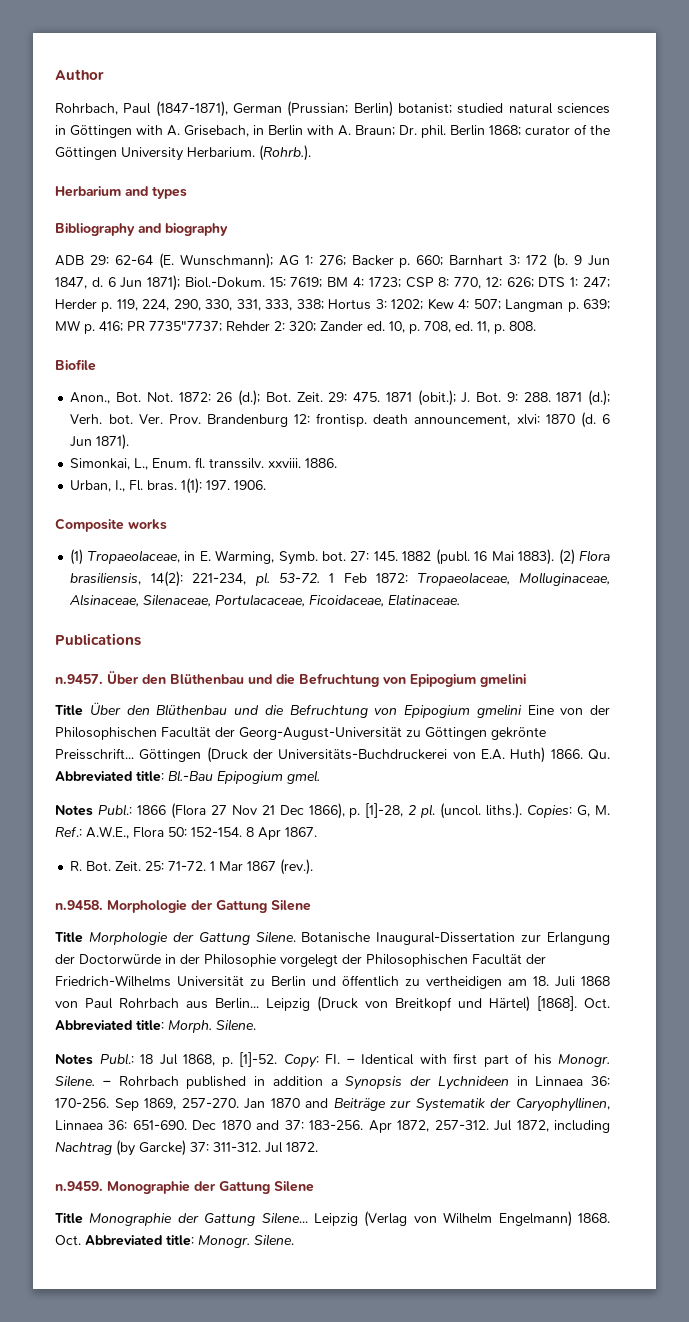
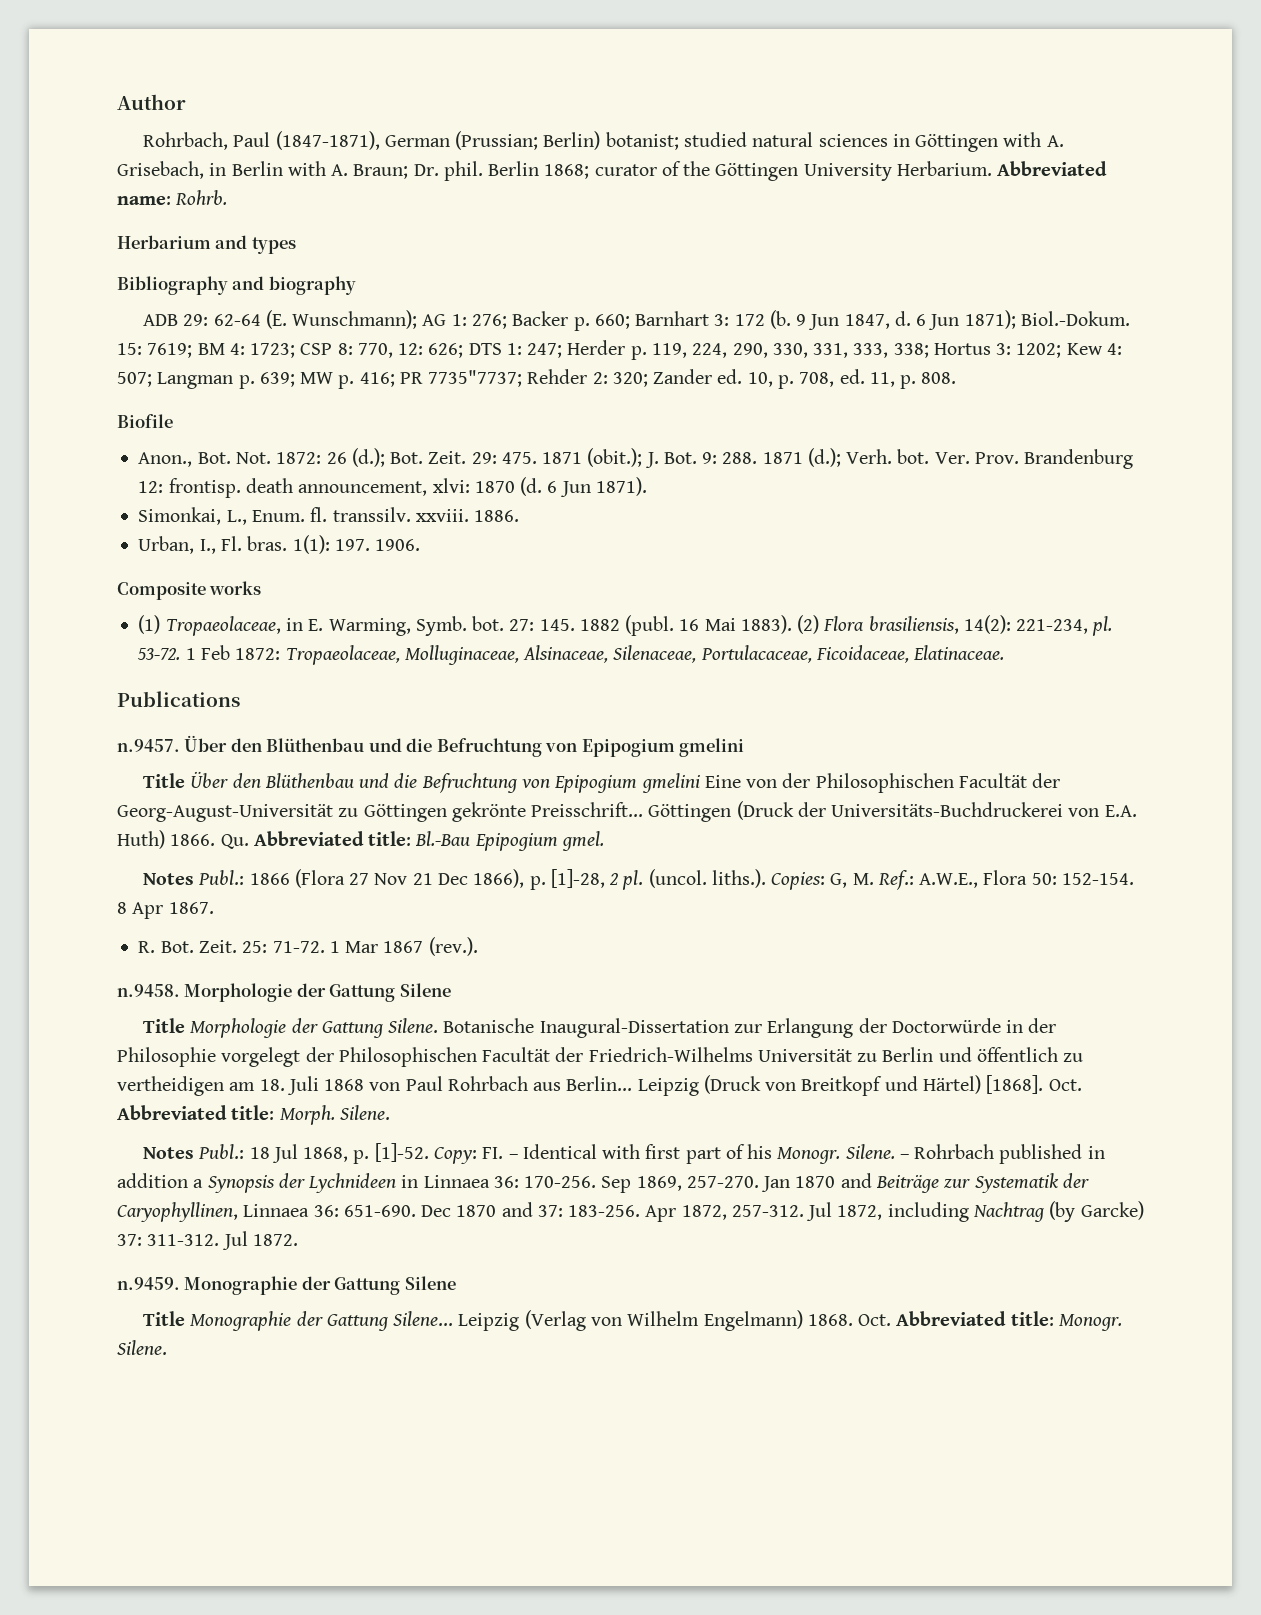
[259,145,311,161] (Rohrb.). -> [997,161,1108,176] [117,190,228,205] Abbreviated name: Rohrb.

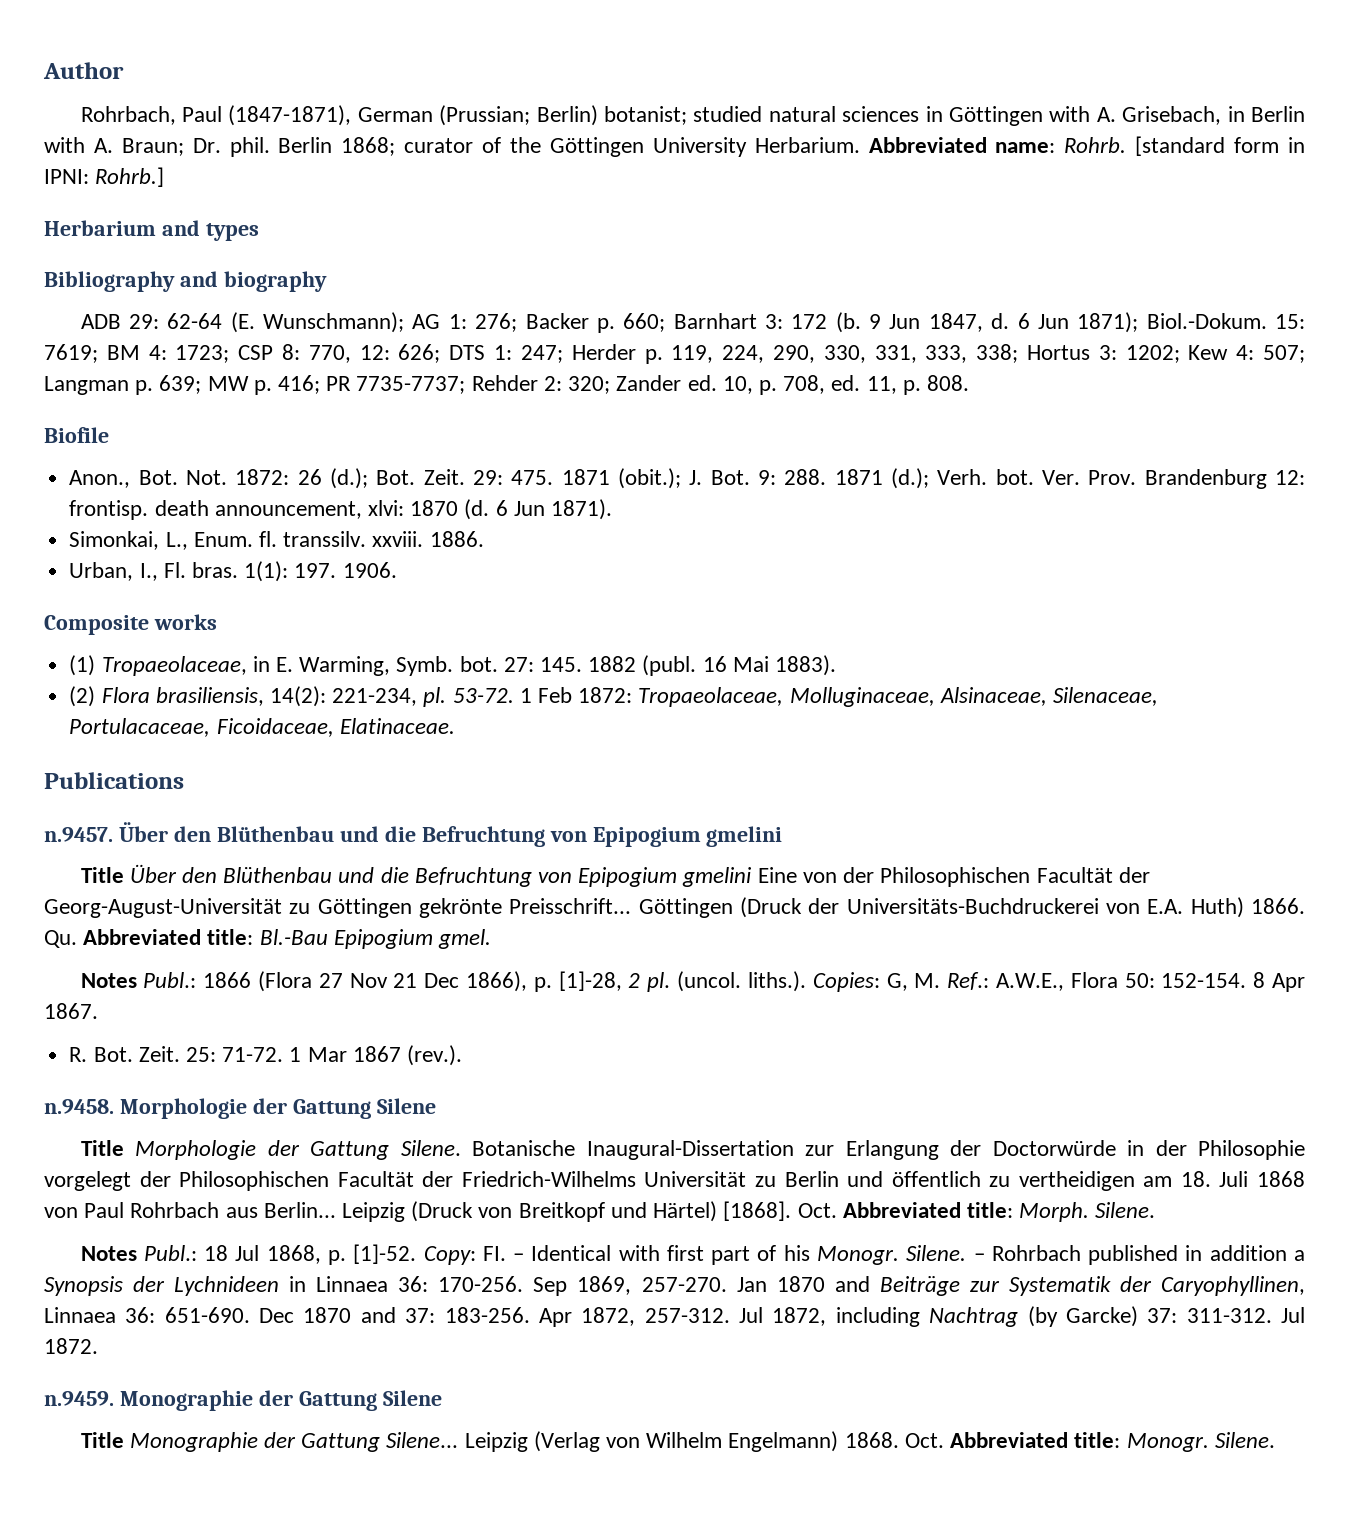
(228, 197) none -> [1135,136,1306,156] [44,167,165,187] [standard form in IPNI: Rohrb.]
[428,370,523,387] 7735"7737; -> [356,376,466,394] 7735-7737;
(792, 624) none -> (837, 665) //

